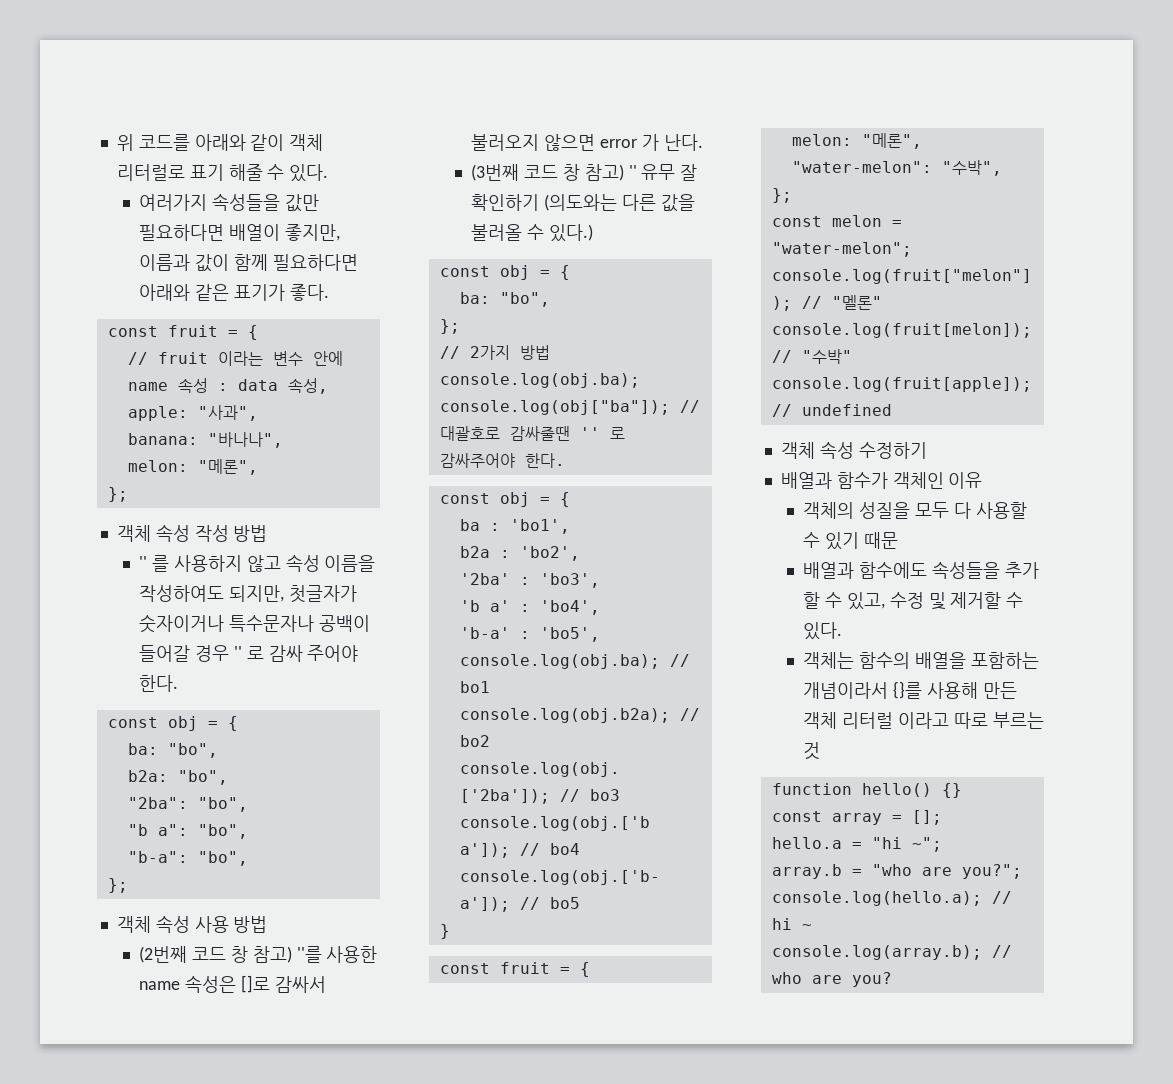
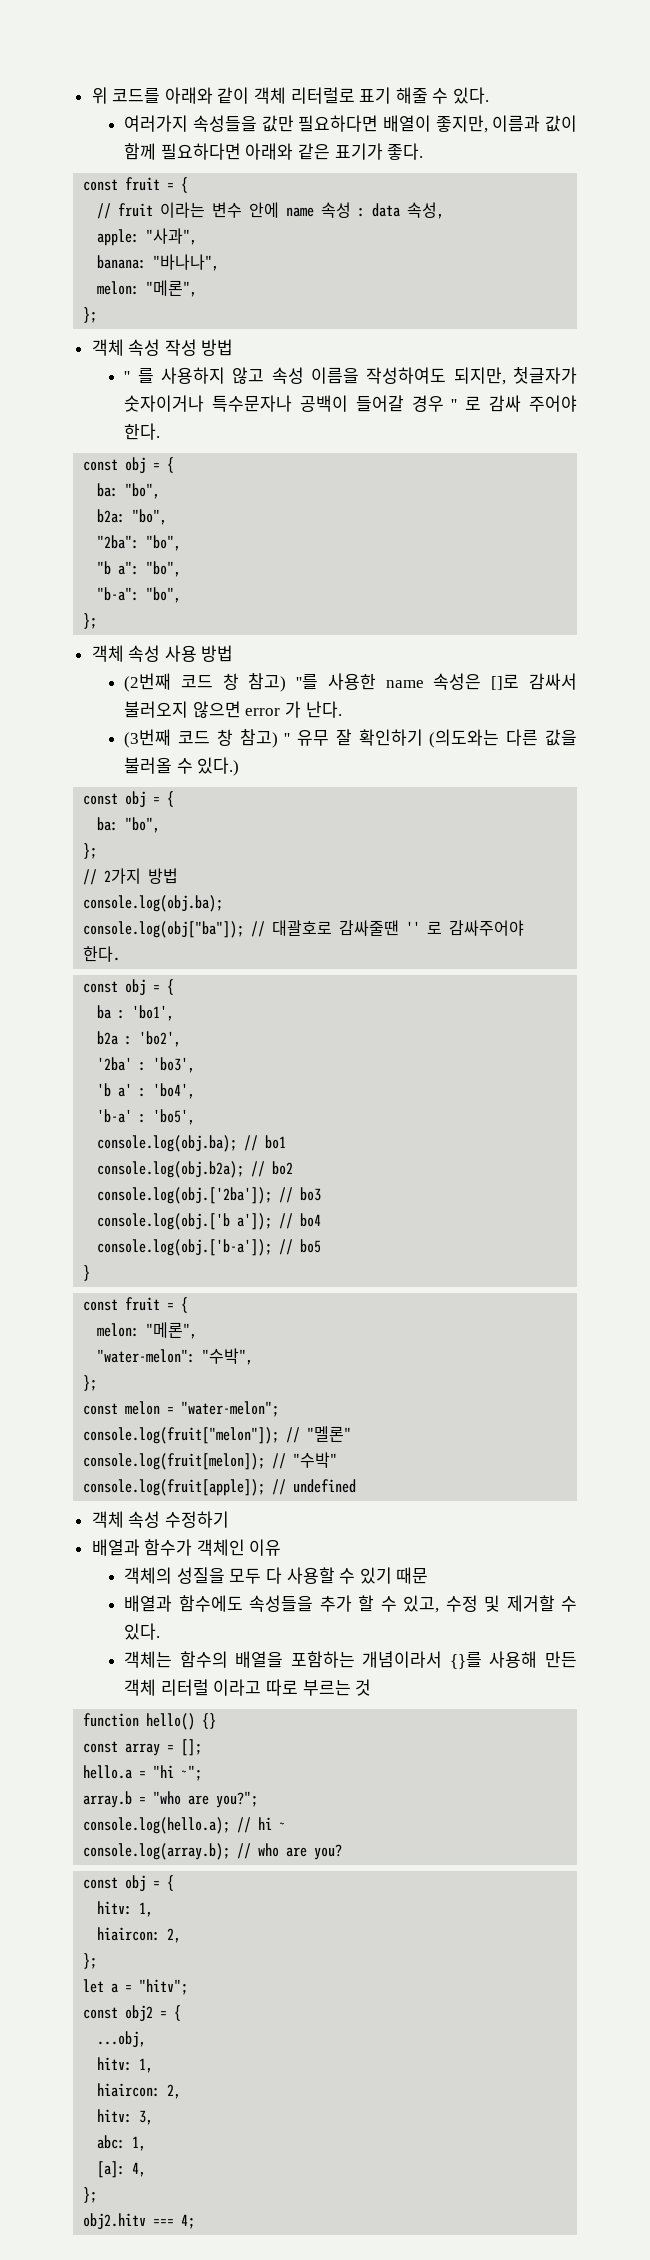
(892, 979) none -> [83,1875,175,1892] [97,1901,154,1917] [97,1927,182,1943] [83,1953,98,1969] [83,1979,189,1995] [83,2005,182,2022] [97,2031,147,2048] [97,2057,154,2073] [97,2083,182,2099] [97,2109,154,2125] [97,2135,147,2151] [97,2161,147,2178] [83,2187,98,2203] [83,2213,196,2230] // const obj = { // hitv: 1, // hiaircon: 2, // }; // let a = "hitv"; // const obj2 = { // ...obj, // hitv: 1, // hiaircon: 2, // hitv: 3, // abc: 1, // [a]: 4, // }; // obj2.hitv === 4;

